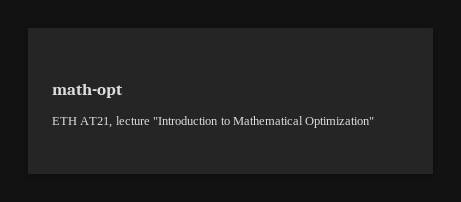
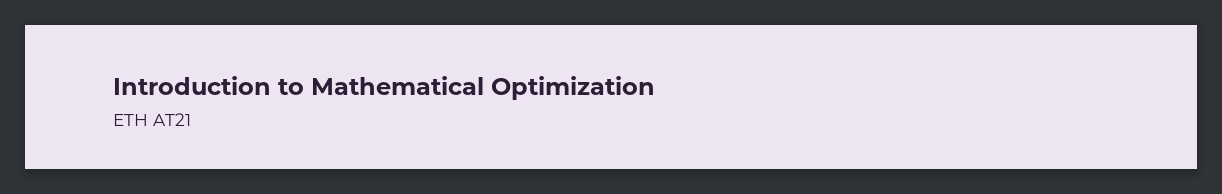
[52,83,123,98] [52,116,375,128] math-opt // ETH AT21, lecture "Introduction to Mathematical Optimization" -> [113,76,655,100] [113,113,191,126] Introduction to Mathematical Optimization // ETH AT21

